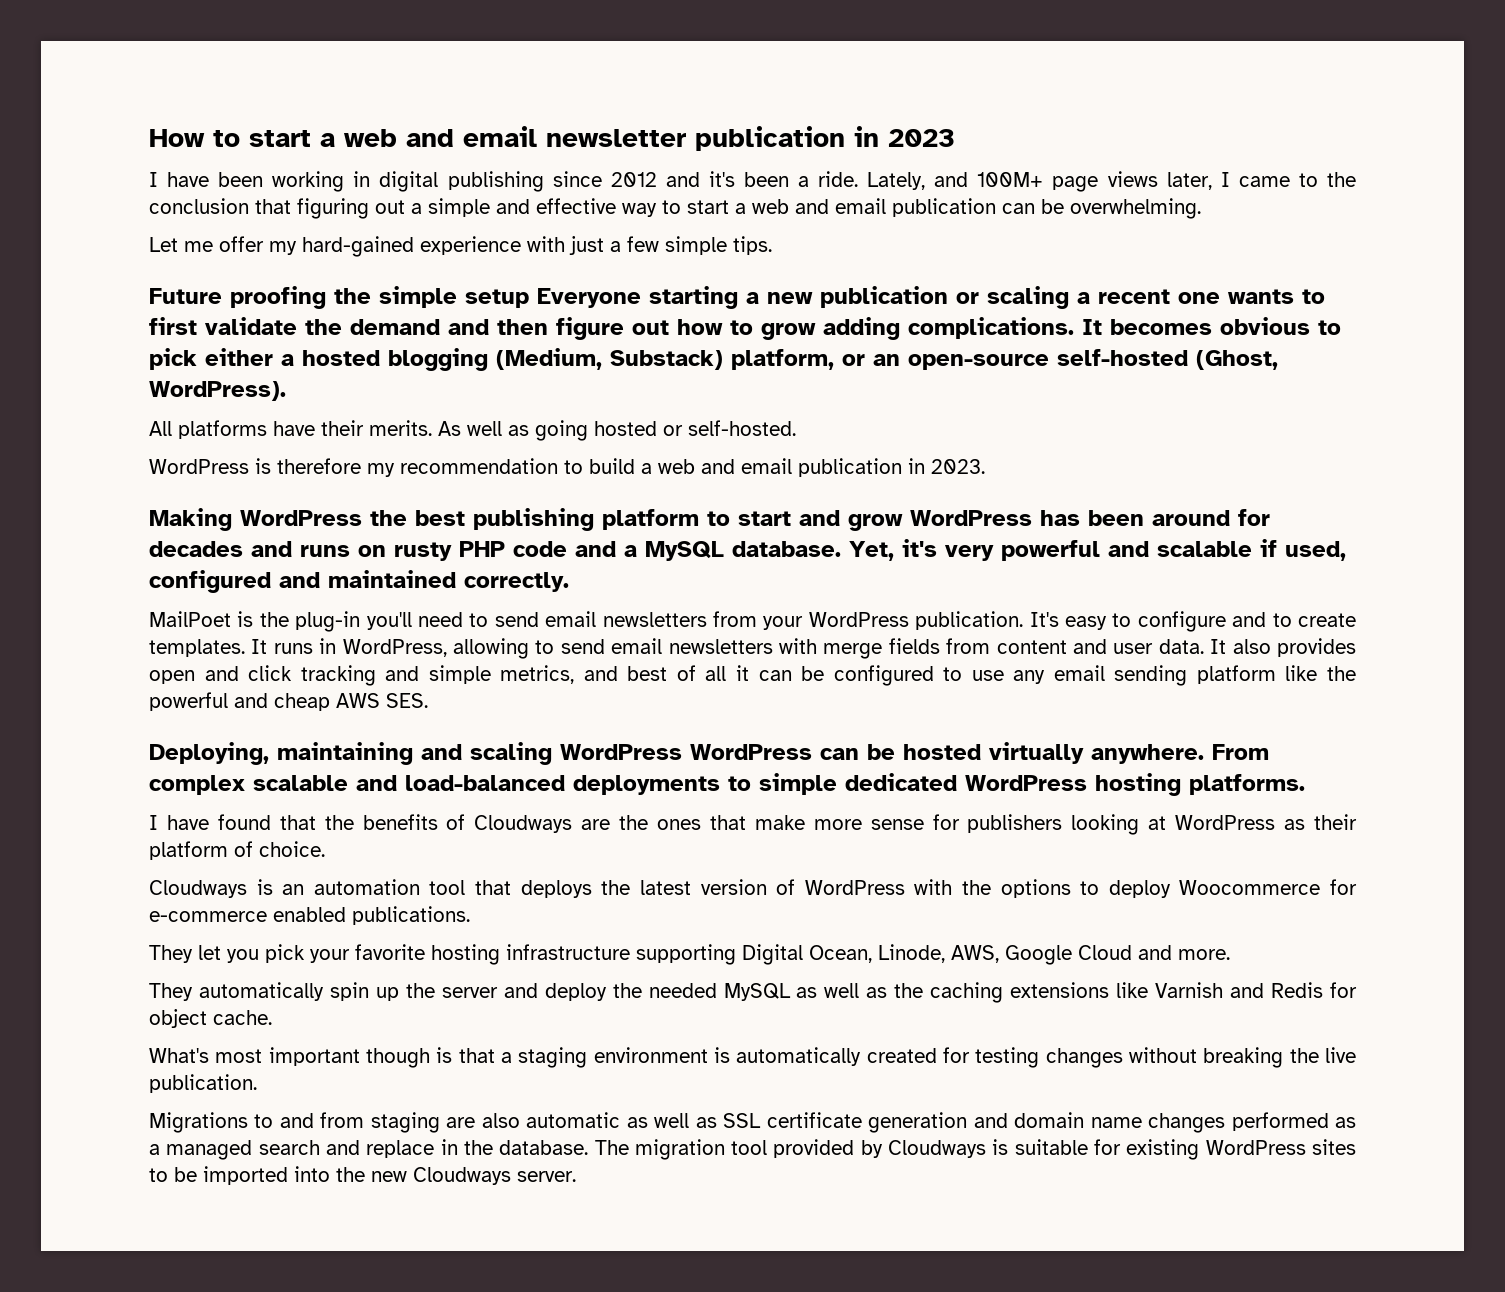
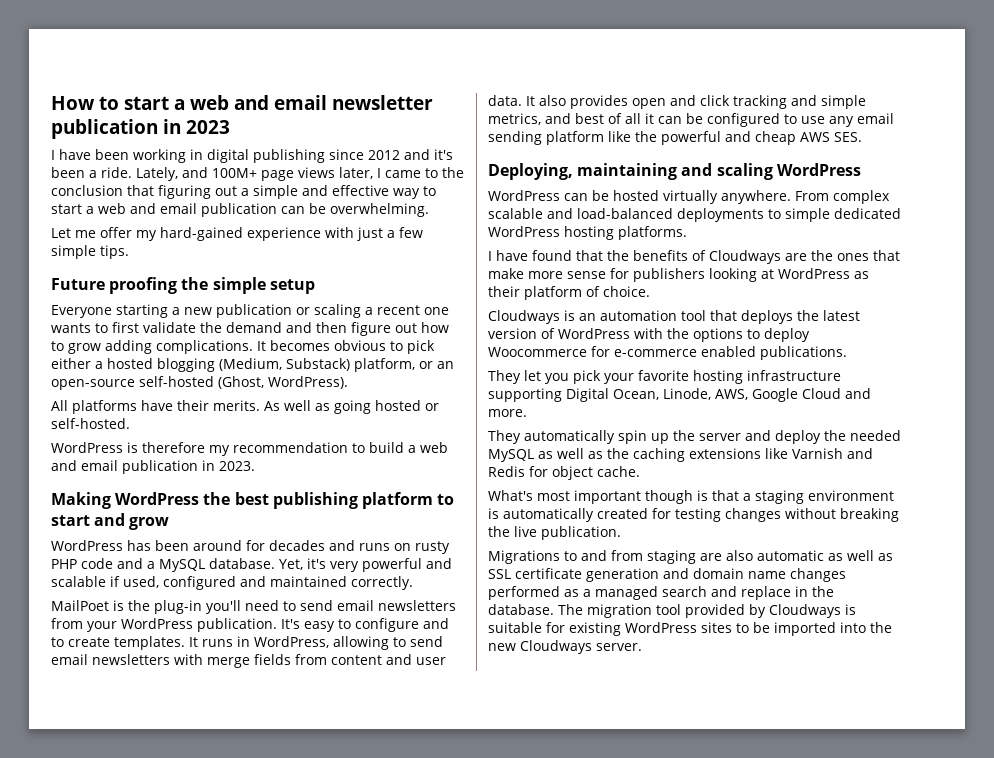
(529, 298) none -> (315, 286) //
(903, 522) none -> (170, 523) //
(682, 752) none -> (861, 169) //

